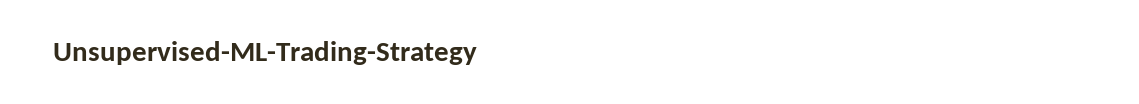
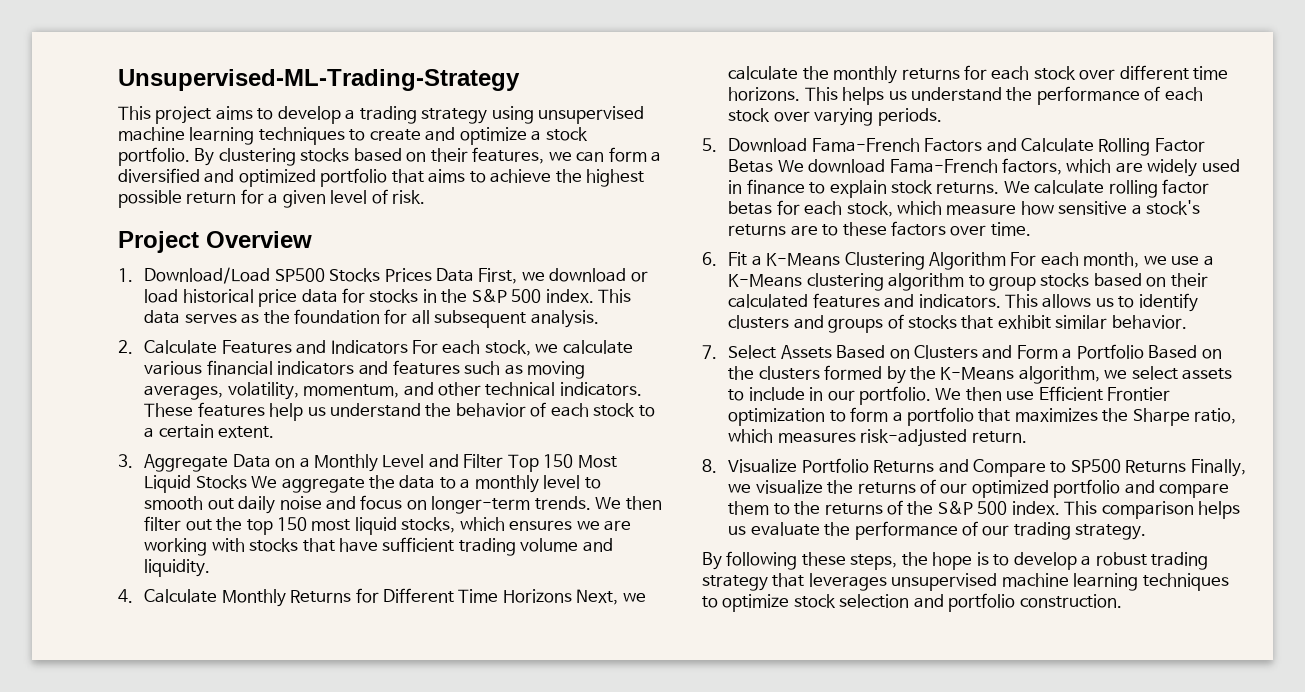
(477, 53) none -> [118,106,645,124] [118,127,588,145] [118,147,661,166] [118,168,645,187] [118,189,426,208] [118,231,312,253] [118,267,648,284] [144,288,632,307] [144,309,599,328] [118,340,633,356] [144,360,586,379] [144,382,642,400] [144,402,655,421] [144,424,275,438] [118,454,617,472] [144,475,601,493] [144,495,662,514] [144,516,632,535] [144,537,613,556] [144,559,211,577] [118,588,646,607] [728,65,1229,84] [728,86,1203,105] [728,108,942,126] [702,138,1205,156] [728,158,1240,177] [728,179,1210,198] [728,200,1201,217] [728,221,1031,236] [702,252,1214,270] [728,273,1208,291] [728,293,1198,312] [728,314,1187,333] [702,344,1222,359] [728,365,1233,384] [728,386,1171,405] [728,407,1237,426] [728,429,1027,447] [702,458,1246,477] [728,479,1230,498] [728,500,1241,519] [728,521,1147,540] [702,551,1209,570] [702,573,1229,591] [702,593,1122,612] // This project aims to develop a trading strategy using unsupervised machine learning techniques to create and optimize a stock portfolio. By clustering stocks based on their features, we can form a diversified and optimized portfolio that aims to achieve the highest possible return for a given level of risk. // Project Overview // 1. Download/Load SP500 Stocks Prices Data First, we download or load historical price data for stocks in the S&P 500 index. This data serves as the foundation for all subsequent analysis. // 2. Calculate Features and Indicators For each stock, we calculate various financial indicators and features such as moving averages, volatility, momentum, and other technical indicators. These features help us understand the behavior of each stock to a certain extent. // 3. Aggregate Data on a Monthly Level and Filter Top 150 Most Liquid Stocks We aggregate the data to a monthly level to smooth out daily noise and focus on longer-term trends. We then filter out the top 150 most liquid stocks, which ensures we are working with stocks that have sufficient trading volume and liquidity. // 4. Calculate Monthly Returns for Different Time Horizons Next, we calculate the monthly returns for each stock over different time horizons. This helps us understand the performance of each stock over varying periods. // 5. Download Fama-French Factors and Calculate Rolling Factor Betas We download Fama-French factors, which are widely used in finance to explain stock returns. We calculate rolling factor betas for each stock, which measure how sensitive a stock's returns are to these factors over time. // 6. Fit a K-Means Clustering Algorithm For each month, we use a K-Means clustering algorithm to group stocks based on their calculated features and indicators. This allows us to identify clusters and groups of stocks that exhibit similar behavior. // 7. Select Assets Based on Clusters and Form a Portfolio Based on the clusters formed by the K-Means algorithm, we select assets to include in our portfolio. We then use Efficient Frontier optimization to form a portfolio that maximizes the Sharpe ratio, which measures risk-adjusted return. // 8. Visualize Portfolio Returns and Compare to SP500 Returns Finally, we visualize the returns of our optimized portfolio and compare them to the returns of the S&P 500 index. This comparison helps us evaluate the performance of our trading strategy. // By following these steps, the hope is to develop a robust trading strategy that leverages unsupervised machine learning techniques to optimize stock selection and portfolio construction.

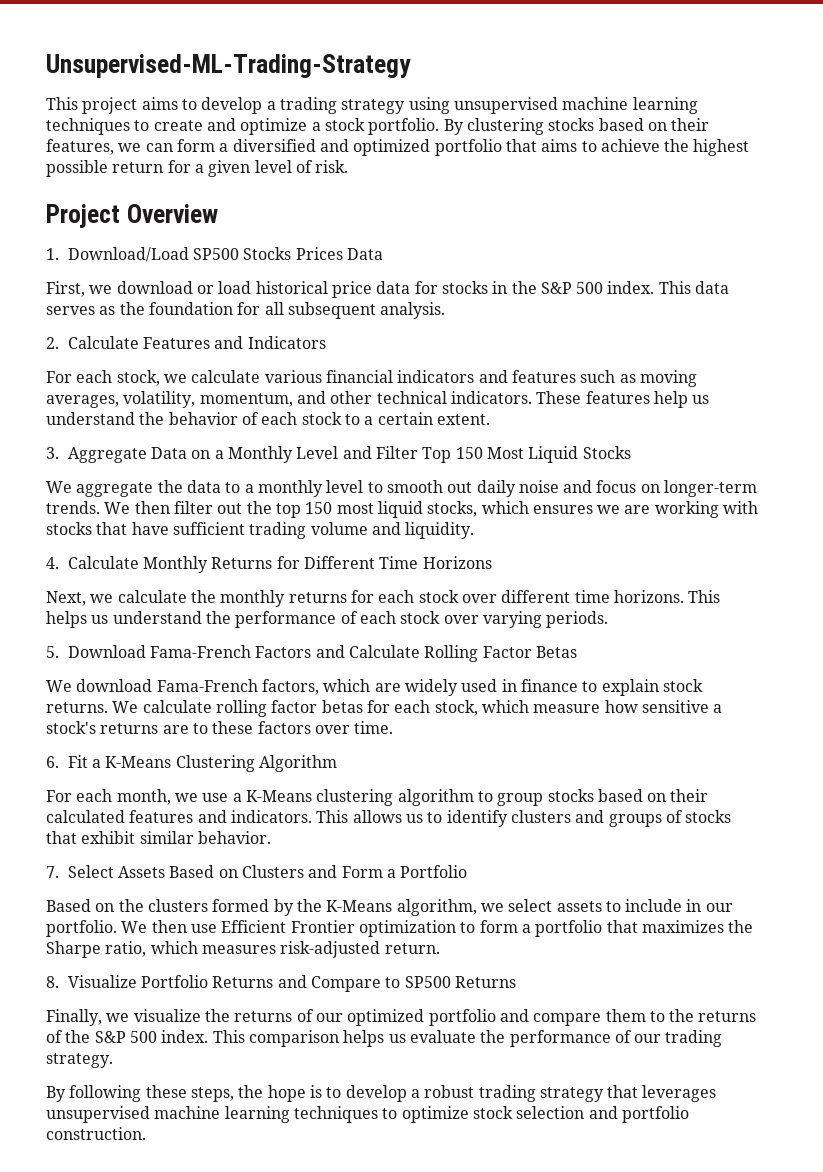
(474, 275) none -> (384, 254) //
(408, 347) none -> (326, 342) //
(247, 482) none -> (631, 452) //
(572, 596) none -> (492, 562) //
(774, 166) none -> (577, 652) //
(1006, 261) none -> (338, 763) //
(1144, 351) none -> (468, 871) //
(1187, 466) none -> (516, 982) //

